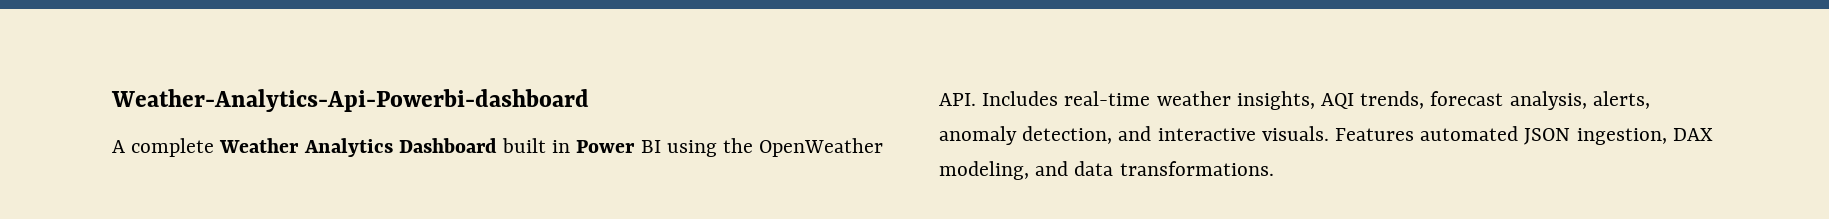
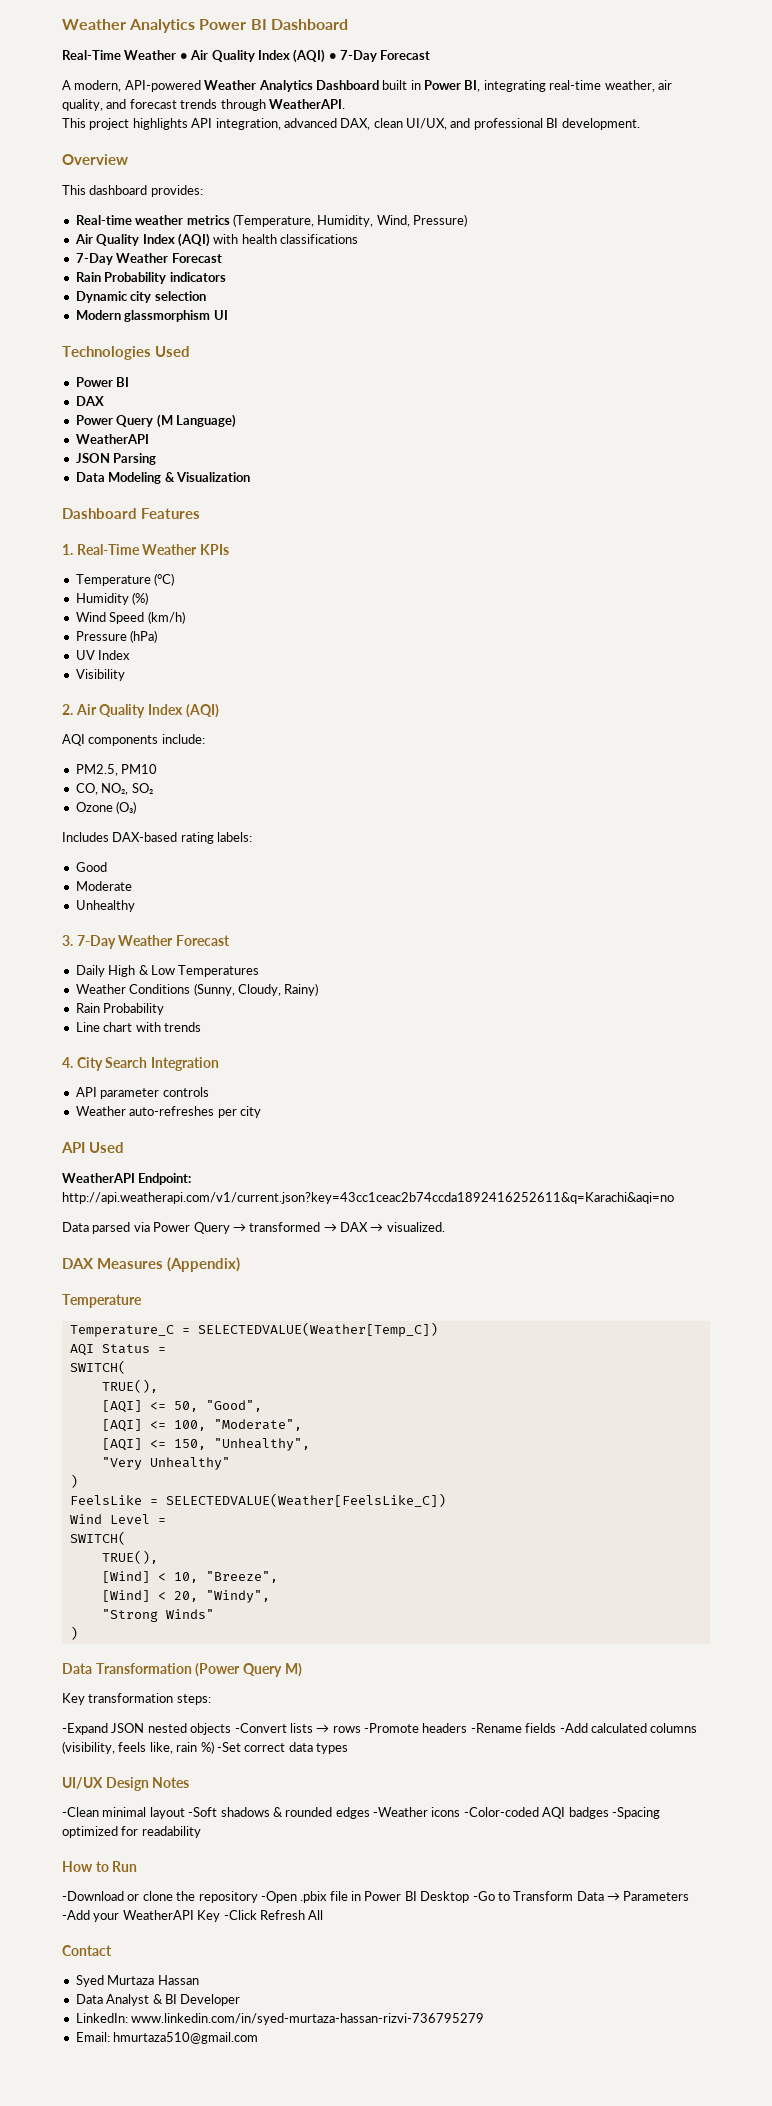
[111,89,589,112] Weather-Analytics-Api-Powerbi-dashboard -> [62,19,348,33] [62,49,431,63] Weather Analytics Power BI Dashboard // Real-Time Weather • Air Quality Index (AQI) • 7-Day Forecast
[131,138,215,157] complete -> [74,80,201,92] modern, API-powered
[640,138,884,157] [939,91,1650,110] [939,126,1713,145] [939,161,1274,180] BI using the OpenWeather API. Includes real-time weather insights, AQI trends, forecast analysis, alerts, anomaly detection, and interactive visuals. Features automated JSON ingestion, DAX modeling, and data transformations. -> [464,80,672,92] [62,99,345,111] [62,118,640,130] [62,154,128,165] [62,185,203,197] [75,214,467,227] [74,233,358,247] [75,253,222,265] [75,272,226,284] [75,291,206,303] [75,310,228,322] [62,346,190,360] [75,377,130,387] [75,396,104,406] [75,414,236,428] [75,434,149,444] [75,453,157,465] [75,472,250,484] [62,508,200,519] [62,544,229,555] [75,573,175,586] [75,592,149,605] [75,611,185,624] [75,630,158,643] [75,650,131,660] [75,669,125,681] [62,704,219,718] [62,734,205,746] [75,764,158,776] [75,783,153,795] [75,801,137,814] [62,832,253,844] [75,862,107,872] [75,881,132,891] [75,900,135,912] [62,935,230,949] [75,965,260,977] [75,983,319,996] [75,1003,165,1015] [75,1022,201,1032] [62,1057,219,1071] [75,1087,209,1099] [75,1106,261,1118] [61,1142,124,1153] [62,1173,192,1185] [62,1192,674,1204] [62,1222,445,1234] [62,1257,240,1272] [62,1294,142,1308] [69,1322,438,1337] [69,1344,166,1356] [69,1360,126,1374] [101,1379,158,1393] [101,1400,262,1413] [101,1419,302,1432] [101,1438,310,1451] [101,1457,230,1470] [69,1474,78,1488] [69,1493,446,1507] [69,1514,166,1524] [69,1531,126,1545] [101,1550,158,1564] [101,1571,278,1583] [101,1590,270,1603] [101,1609,214,1622] [69,1626,78,1640] [62,1663,302,1677] [62,1693,211,1705] [62,1723,698,1735] [62,1741,348,1754] [62,1777,190,1791] [62,1807,660,1819] [62,1826,201,1838] [62,1861,138,1872] [62,1891,690,1903] [62,1910,324,1922] [62,1945,112,1956] [75,1975,199,1987] [75,1994,241,2006] [75,2013,485,2025] [75,2032,259,2044] BI, integrating real-time weather, air quality, and forecast trends through WeatherAPI. // This project highlights API integration, advanced DAX, clean UI/UX, and professional BI development. // Overview // This dashboard provides: // Real-time weather metrics (Temperature, Humidity, Wind, Pressure) // Air Quality Index (AQI) with health classifications // 7-Day Weather Forecast // Rain Probability indicators // Dynamic city selection // Modern glassmorphism UI // Technologies Used // Power BI // DAX // Power Query (M Language) // WeatherAPI // JSON Parsing // Data Modeling & Visualization // Dashboard Features // 1. Real-Time Weather KPIs // Temperature (°C) // Humidity (%) // Wind Speed (km/h) // Pressure (hPa) // UV Index // Visibility // 2. Air Quality Index (AQI) // AQI components include: // PM2.5, PM10 // CO, NO₂, SO₂ // Ozone (O₃) // Includes DAX-based rating labels: // Good // Moderate // Unhealthy // 3. 7-Day Weather Forecast // Daily High & Low Temperatures // Weather Conditions (Sunny, Cloudy, Rainy) // Rain Probability // Line chart with trends // 4. City Search Integration // API parameter controls // Weather auto-refreshes per city // API Used // WeatherAPI Endpoint: http://api.weatherapi.com/v1/current.json?key=43cc1ceac2b74ccda1892416252611&q=Karachi&aqi=no // Data parsed via Power Query → transformed → DAX → visualized. // DAX Measures (Appendix) // Temperature // Temperature_C = SELECTEDVALUE(Weather[Temp_C]) // AQI Status = // SWITCH( // TRUE(), // [AQI] <= 50, "Good", // [AQI] <= 100, "Moderate", // [AQI] <= 150, "Unhealthy", // "Very Unhealthy" // ) // FeelsLike = SELECTEDVALUE(Weather[FeelsLike_C]) // Wind Level = // SWITCH( // TRUE(), // [Wind] < 10, "Breeze", // [Wind] < 20, "Windy", // "Strong Winds" // ) // Data Transformation (Power Query M) // Key transformation steps: // -Expand JSON nested objects -Convert lists → rows -Promote headers -Rename fields -Add calculated columns (visibility, feels like, rain %) -Set correct data types // UI/UX Design Notes // -Clean minimal layout -Soft shadows & rounded edges -Weather icons -Color-coded AQI badges -Spacing optimized for readability // How to Run // -Download or clone the repository -Open .pbix file in Power BI Desktop -Go to Transform Data → Parameters -Add your WeatherAPI Key -Click Refresh All // Contact // Syed Murtaza Hassan // Data Analyst & BI Developer // LinkedIn: www.linkedin.com/in/syed-murtaza-hassan-rizvi-736795279 // Email: hmurtaza510@gmail.com

